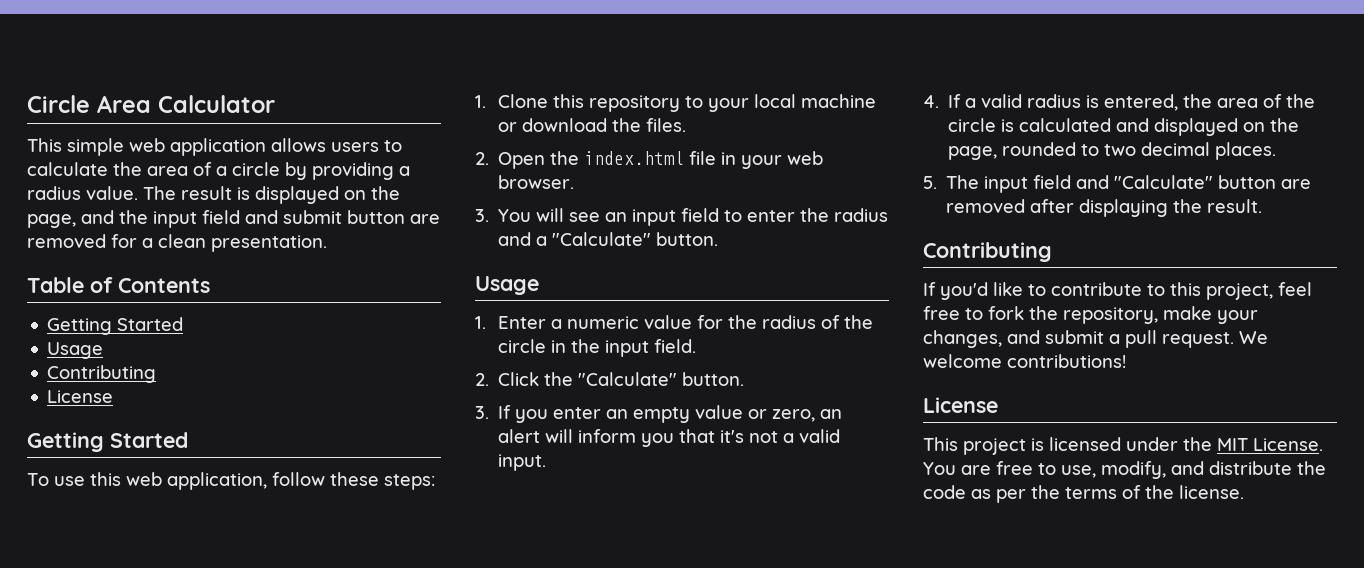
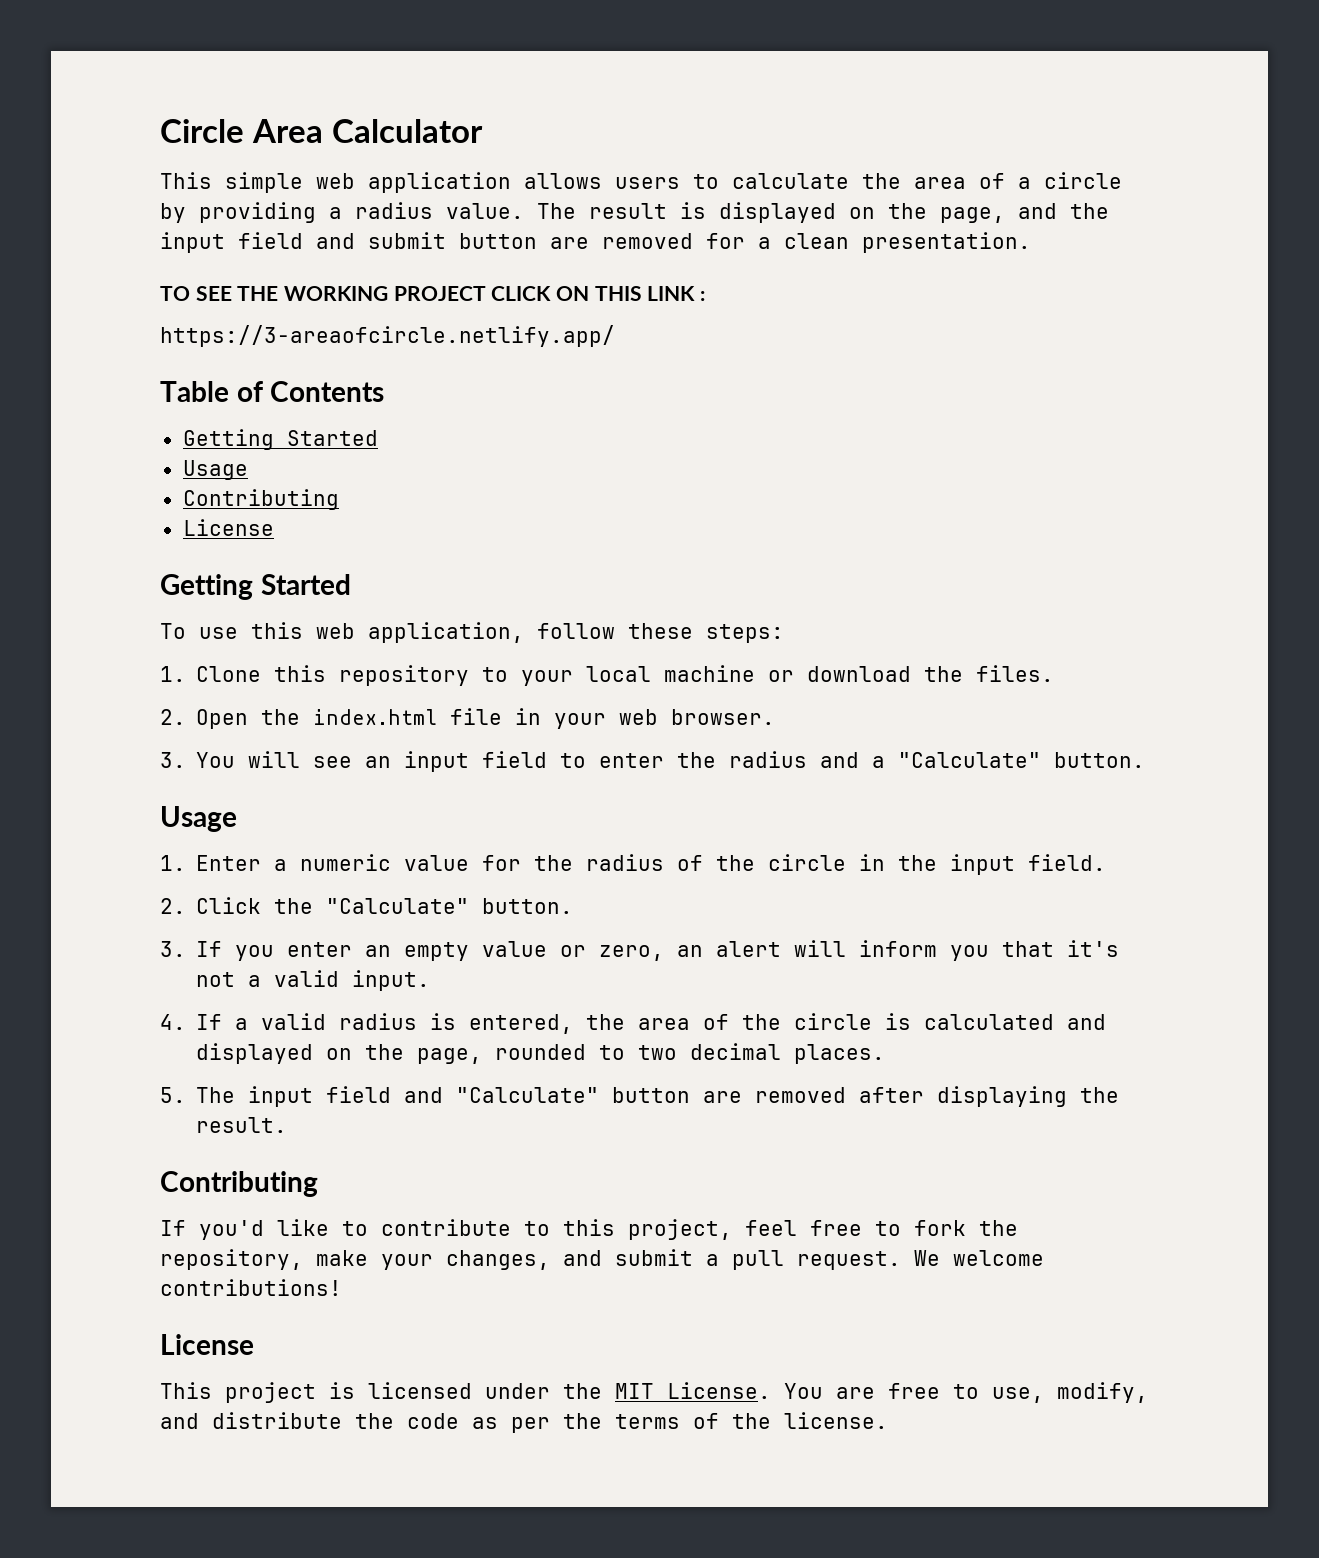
(327, 243) none -> [160,286,706,301] [160,325,615,347] // TO SEE THE WORKING PROJECT CLICK ON THIS LINK : // https://3-areaofcircle.netlify.app/

